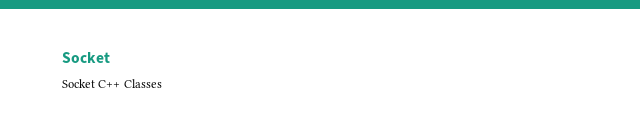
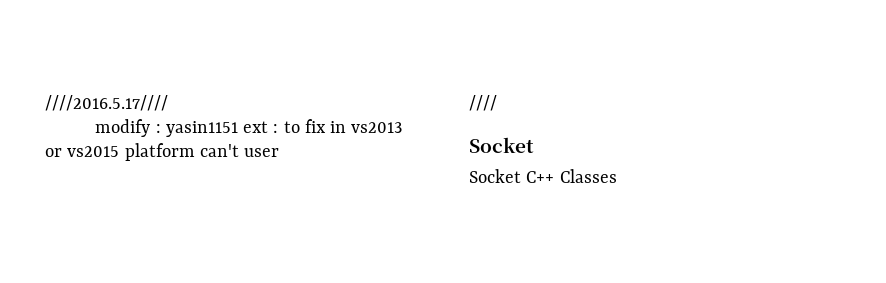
(62, 57) none -> [45,95,168,111] [95,119,403,137] [45,143,280,161] [469,95,497,111] ////2016.5.17//// // modify : yasin1151 ext : to fix in vs2013 or vs2015 platform can't user // //// //

